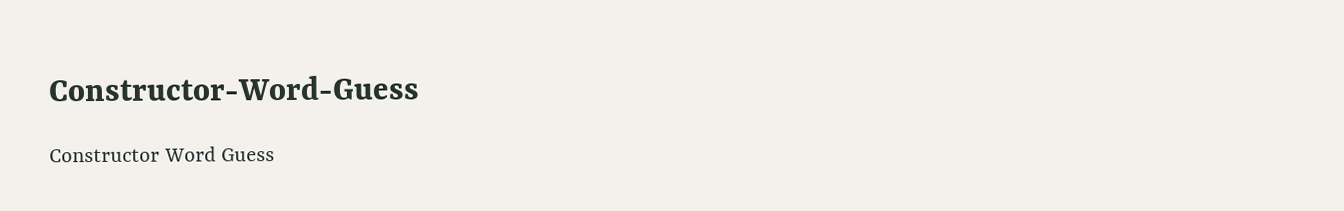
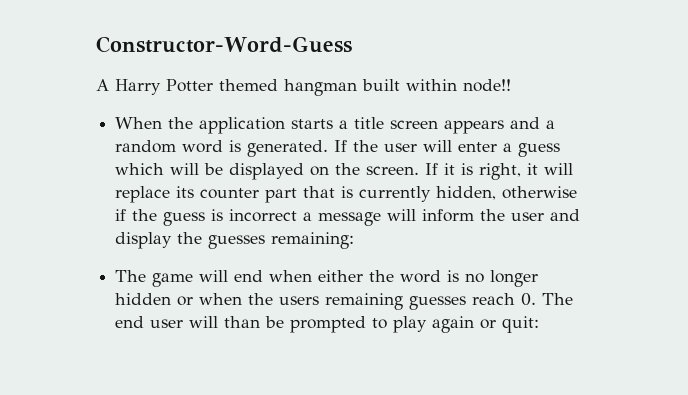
[49,146,276,163] Constructor Word Guess -> [96,79,511,96] [115,117,556,134] [115,140,561,157] [115,163,574,180] [115,186,578,203] [115,209,581,226] [115,232,355,249] [115,270,539,287] [115,293,574,310] [115,316,540,333] A Harry Potter themed hangman built within node!! // When the application starts a title screen appears and a random word is generated. If the user will enter a guess which will be displayed on the screen. If it is right, it will replace its counter part that is currently hidden, otherwise if the guess is incorrect a message will inform the user and display the guesses remaining: // The game will end when either the word is no longer hidden or when the users remaining guesses reach 0. The end user will than be prompted to play again or quit:

